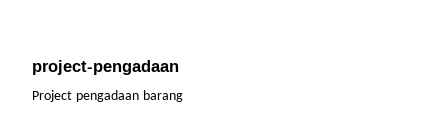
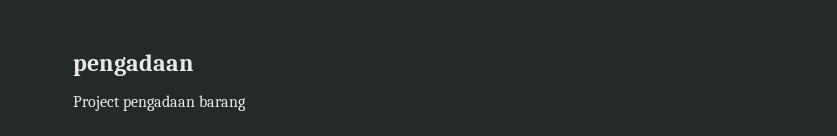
[32,60,179,75] project-pengadaan -> [73,54,194,76] pengadaan

